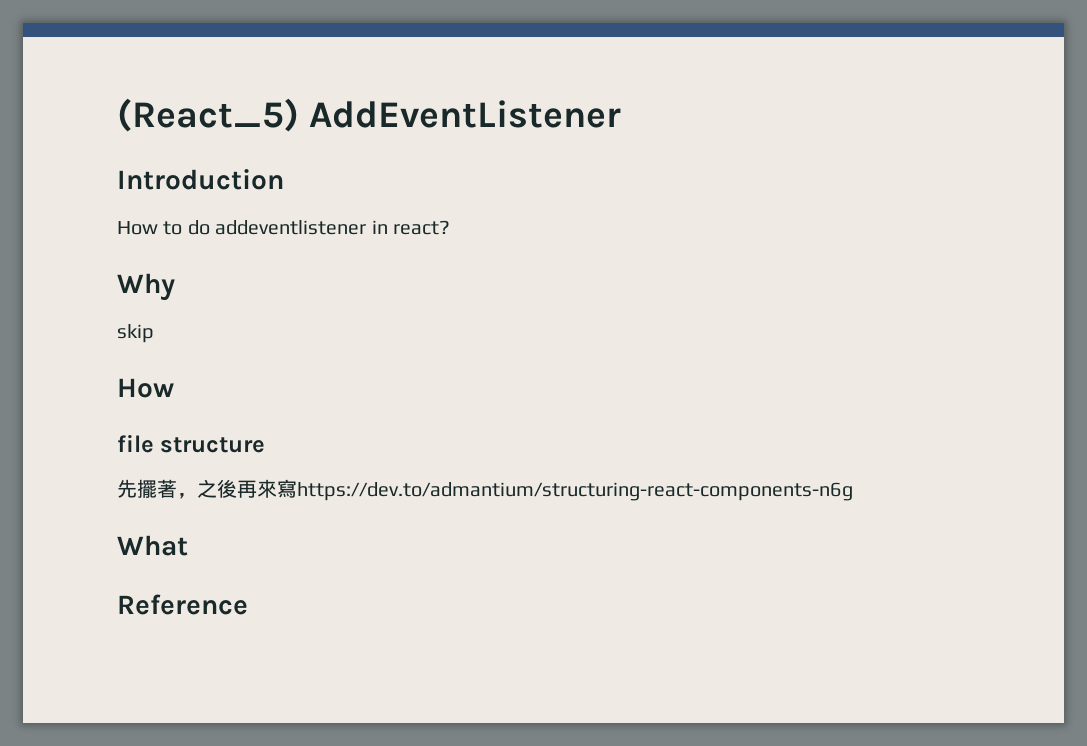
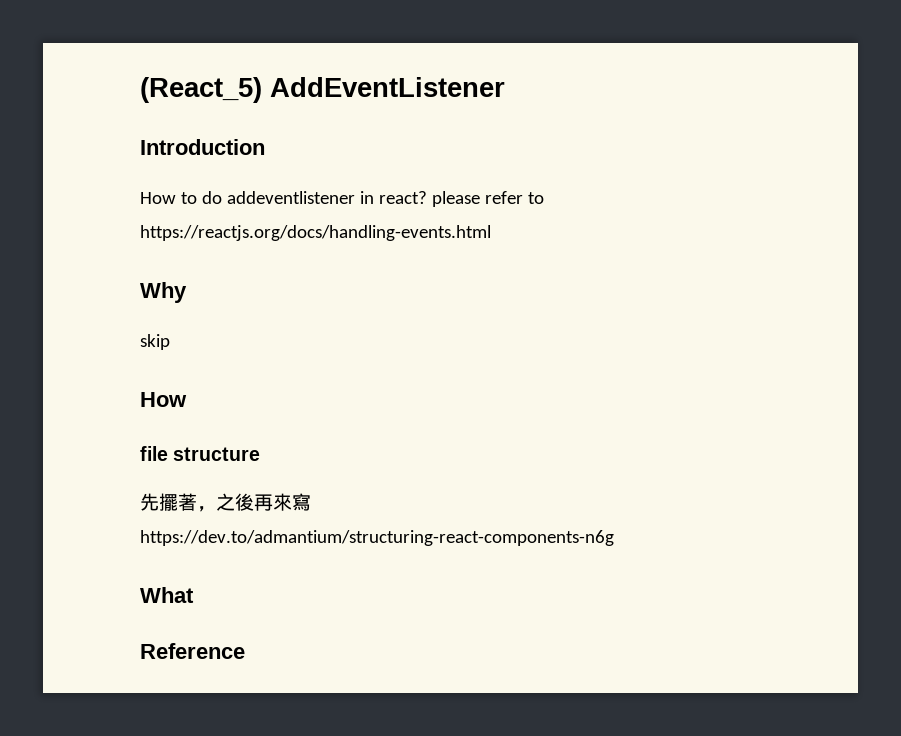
(450, 227) none -> [431,191,544,207] [140,225,491,241] please refer to https://reactjs.org/docs/handling-events.html

